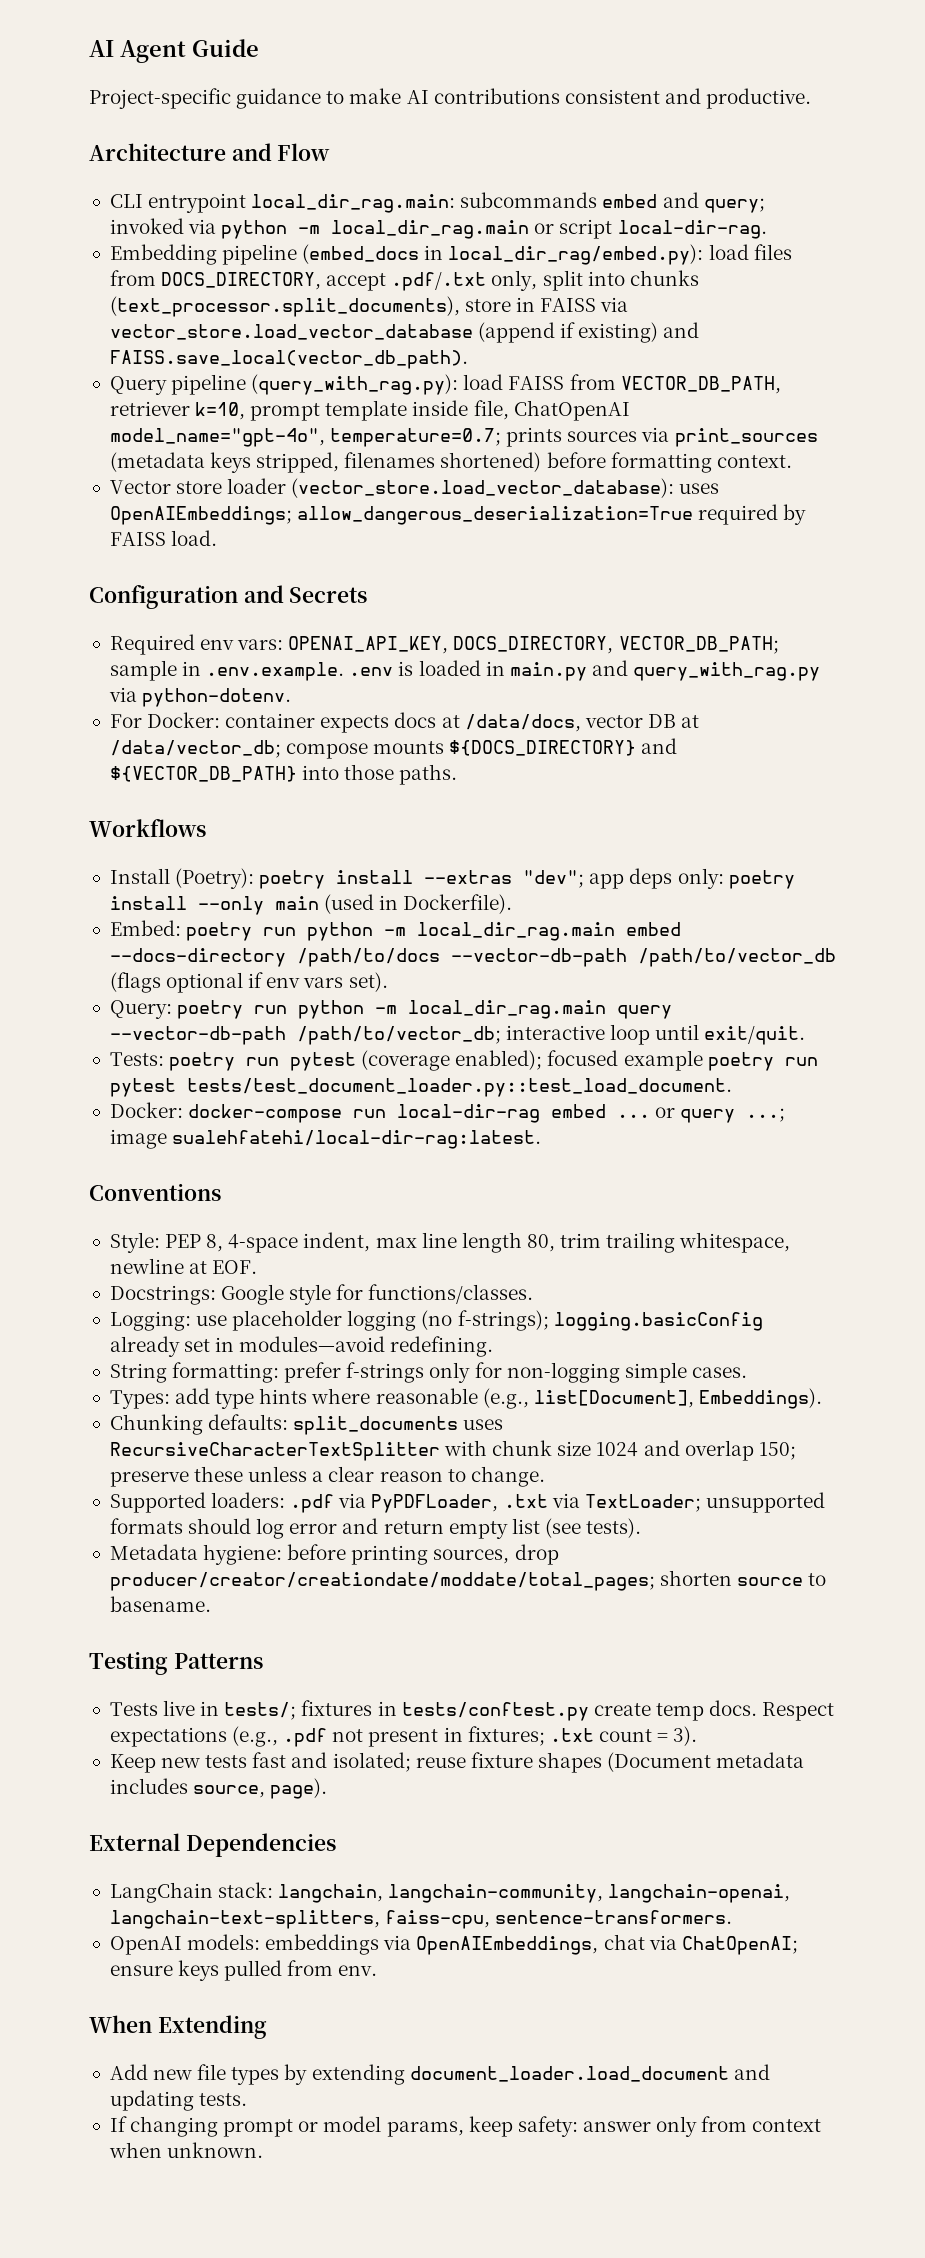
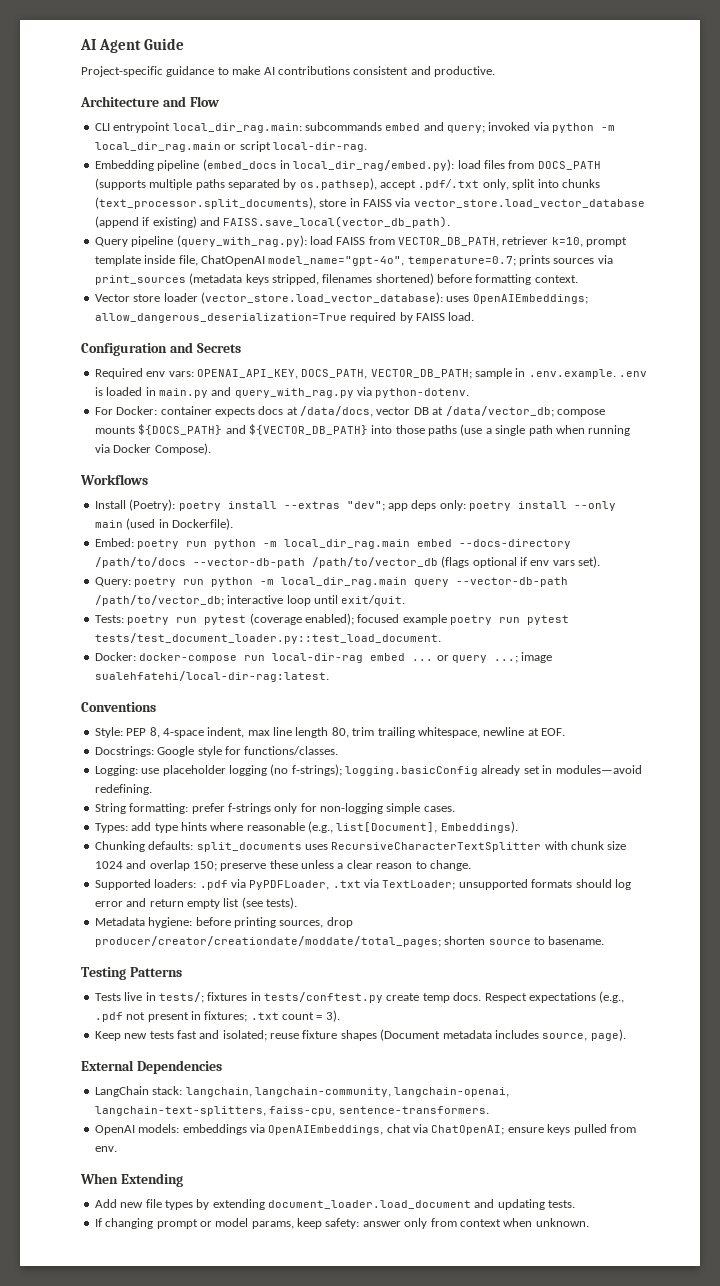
[161,272,322,290] DOCS_DIRECTORY, -> [537,161,601,170] [94,178,377,190] DOCS_PATH (supports multiple paths separated by os.pathsep),
[453,636,614,654] DOCS_DIRECTORY, -> [301,369,368,379] DOCS_PATH,
[449,740,637,756] ${DOCS_DIRECTORY} -> [138,424,223,435] ${DOCS_PATH}
[399,764,458,785] paths. -> [428,424,631,436] [94,443,211,455] paths (use a single path when running via Docker Compose).

